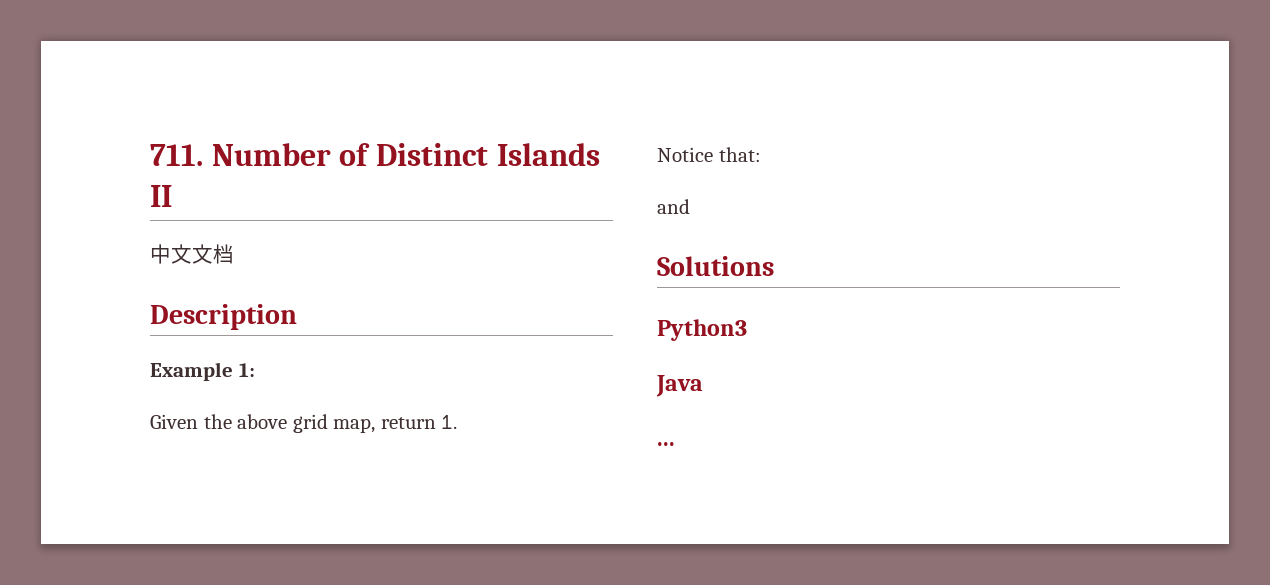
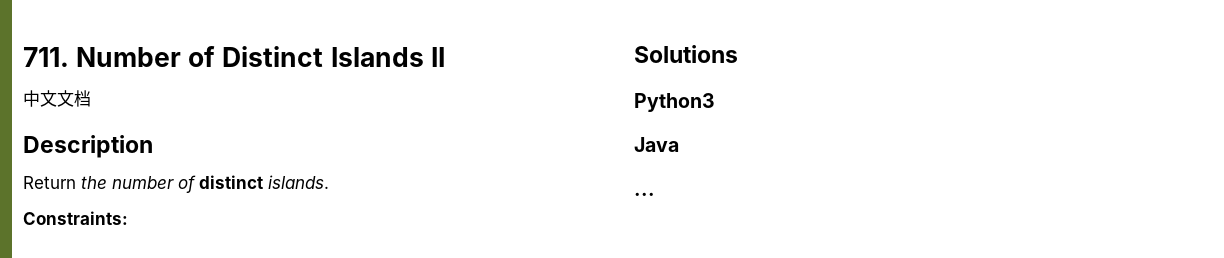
[150,362,255,381] [150,414,458,433] [657,147,761,162] [657,199,690,214] Example 1: // Given the above grid map, return 1. // Notice that: // and -> [23,175,329,193] [23,211,128,225] Return the number of distinct islands. // Constraints:

